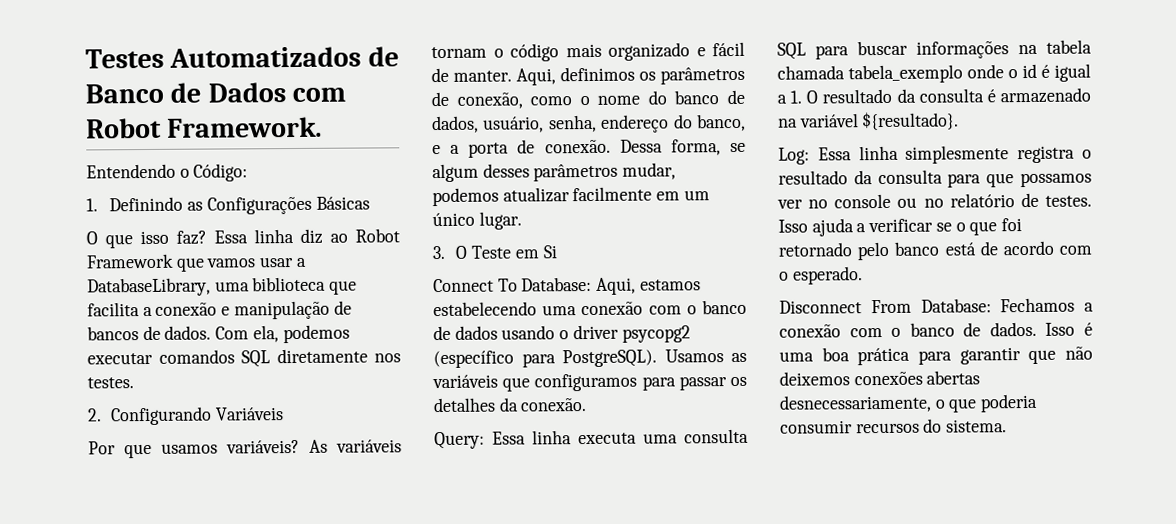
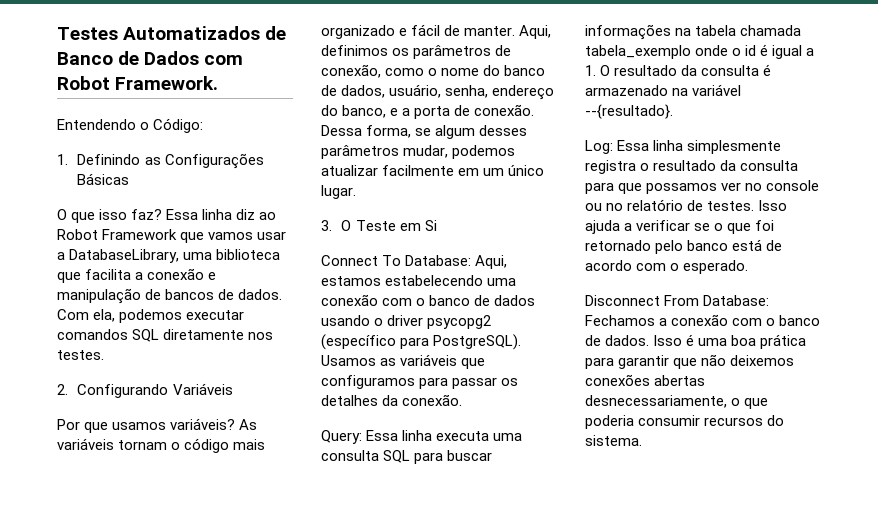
[861,111,960,131] ${resultado}. -> [585,104,673,119] --{resultado}.

